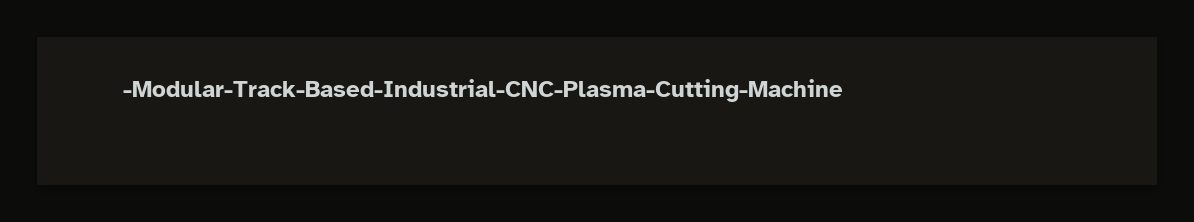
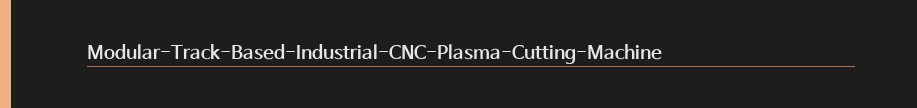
[123,79,843,102] -Modular-Track-Based-Industrial-CNC-Plasma-Cutting-Machine -> [87,44,662,64] Modular-Track-Based-Industrial-CNC-Plasma-Cutting-Machine

